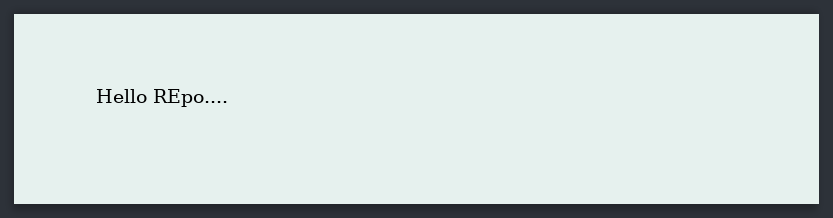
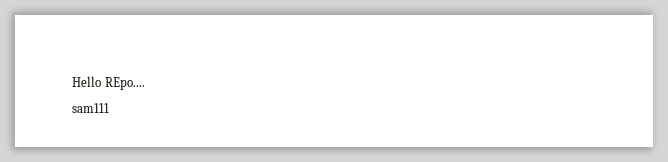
(228, 98) none -> [72,103,109,113] // sam111

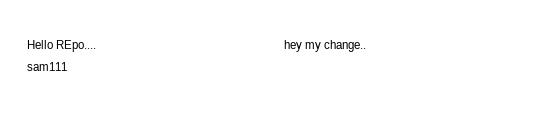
(109, 108) none -> [284,40,367,52] // hey my change..

